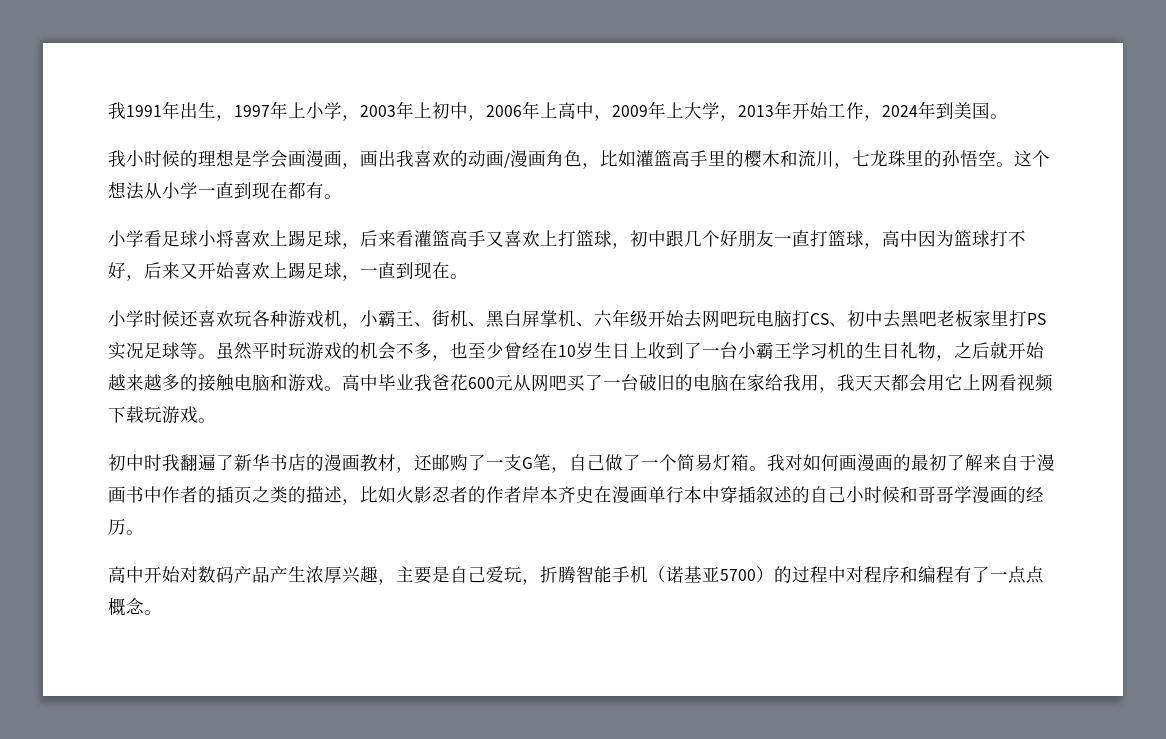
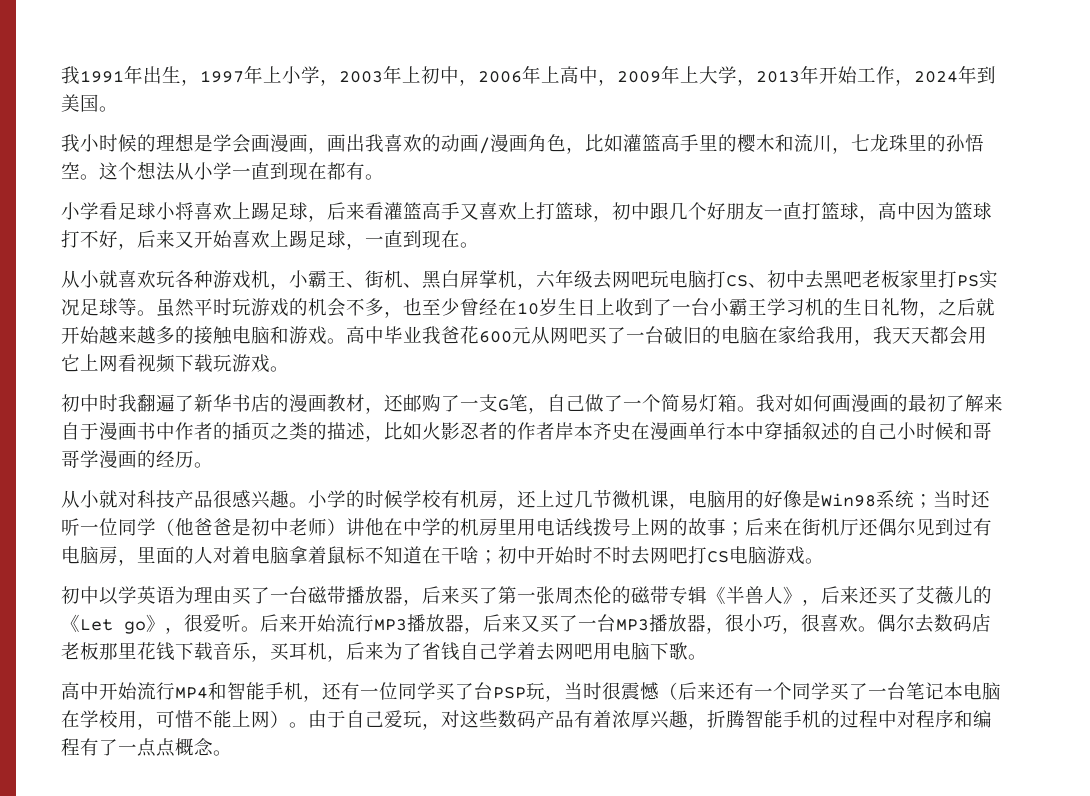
[108,310,198,327] 小学时候还 -> [61,270,118,288] 从小就
[576,309,684,327] 、六年级开始 -> [517,269,593,290] ，六年级
[108,566,198,583] 高中开始对 -> [61,489,990,510] [61,518,992,537] [61,546,824,566] [61,585,992,606] [61,613,991,634] [61,642,707,662] [61,682,1001,702] [61,710,498,730] 从小就对科技产品很感兴趣。小学的时候学校有机房，还上过几节微机课，电脑用的好像是Win98系统；当时还听一位同学（他爸爸是初中老师）讲他在中学的机房里用电话线拨号上网的故事；后来在街机厅还偶尔见到过有电脑房，里面的人对着电脑拿着鼠标不知道在干啥；初中开始时不时去网吧打CS电脑游戏。 // 初中以学英语为理由买了一台磁带播放器，后来买了第一张周杰伦的磁带专辑《半兽人》，后来还买了艾薇儿的《Let go》，很爱听。后来开始流行MP3播放器，后来又买了一台MP3播放器，很小巧，很喜欢。偶尔去数码店老板那里花钱下载音乐，买耳机，后来为了省钱自己学着去网吧用电脑下歌。 // 高中开始流行MP4和智能手机，还有一位同学买了台PSP玩，当时很震憾（后来还有一个同学买了一台笔记本电脑在学校用，可惜不能上网）。由于自己爱玩，对这些
[270,566,306,583] 产生 -> [574,710,612,728] 有着
[396,565,774,585] 主要是自己爱玩，折腾智能手机（诺基亚5700） -> [707,710,821,728] 折腾智能手机

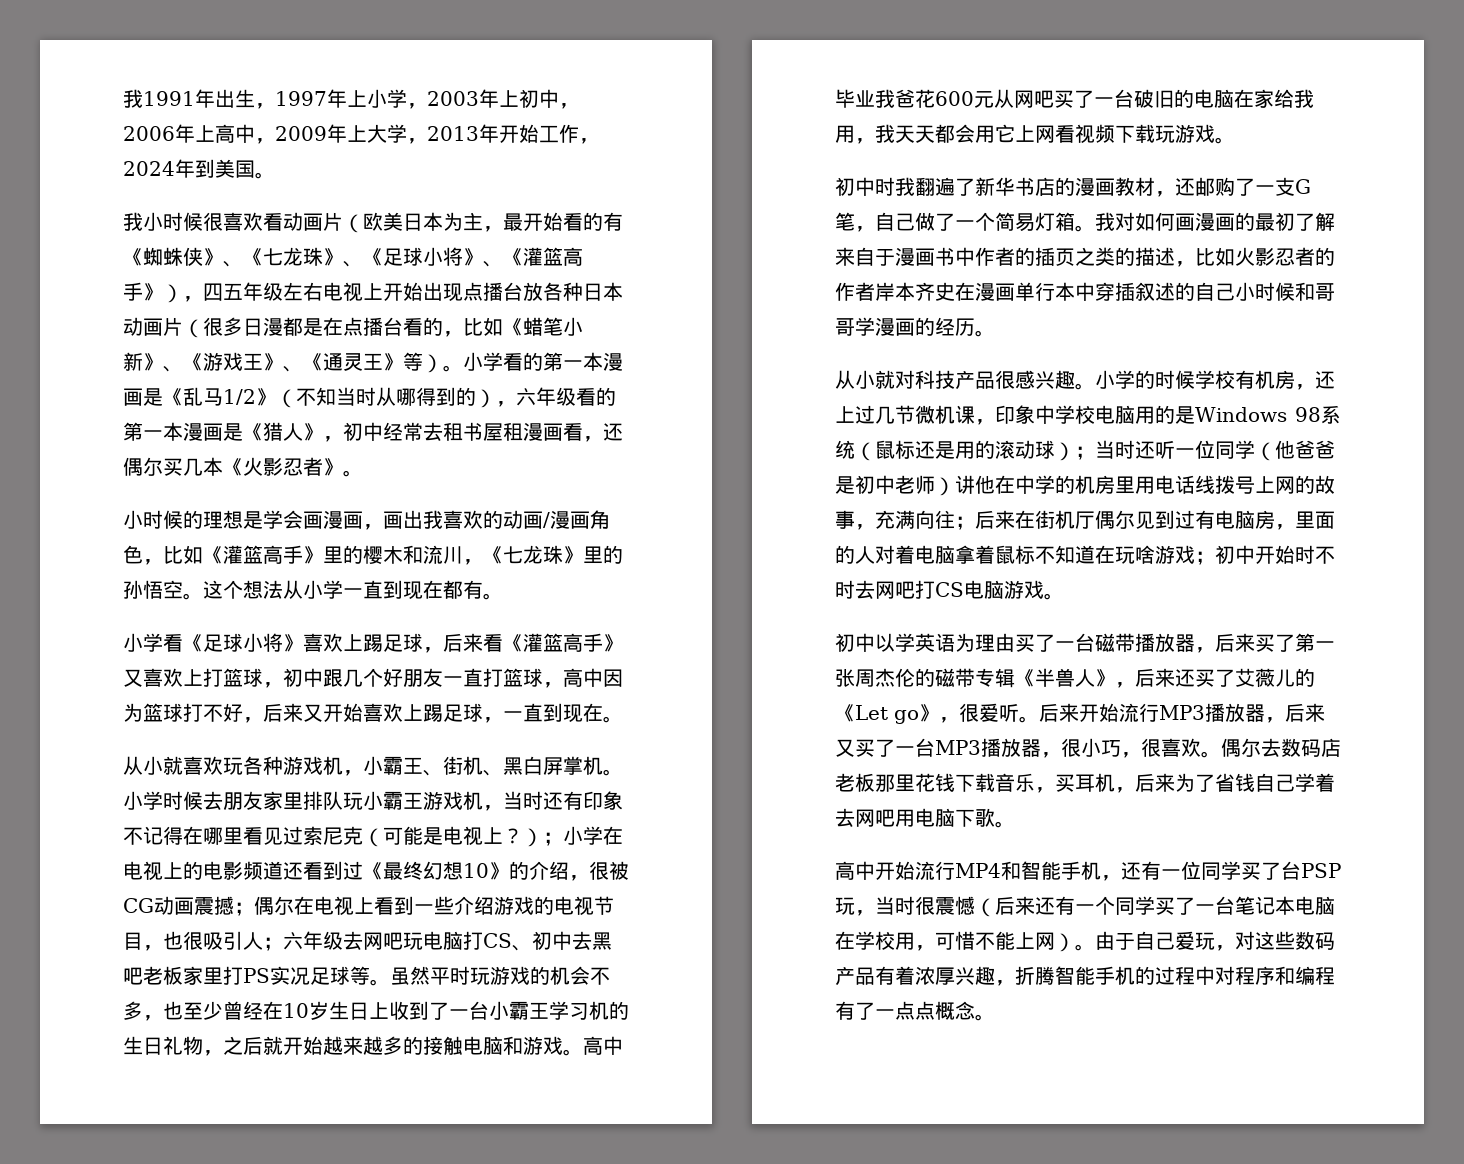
(137, 143) none -> [203,212,623,233] [123,247,583,267] [123,282,623,303] [123,317,583,338] [123,352,623,373] [123,387,616,408] [123,422,623,442] [123,457,363,477] [123,510,183,529] 很喜欢看动画片（欧美日本为主，最开始看的有《蜘蛛侠》、《七龙珠》、《足球小将》、《灌篮高手》），四五年级左右电视上开始出现点播台放各种日本动画片（很多日漫都是在点播台看的，比如《蜡笔小新》、《游戏王》、《通灵王》等）。小学看的第一本漫画是《乱马1/2》（不知当时从哪得到的），六年级看的第一本漫画是《猎人》，初中经常去租书屋租漫画看，还偶尔买几本《火影忍者》。 // 小时候
[623,134,699,152] 灌篮高手 -> [203,545,323,564] 《灌篮高手》
[851,134,908,152] 七龙珠 -> [483,545,583,564] 《七龙珠》
[118,202,194,220] 足球小将 -> [183,633,303,652] 《足球小将》
[384,202,460,220] 灌篮高手 -> [503,633,623,652] 《灌篮高手》
[517,283,536,290] ， -> [603,769,623,776] [123,791,623,811] [123,826,623,847] [123,861,629,881] [123,896,614,916] [123,931,283,951] 。小学时候去朋友家里排队玩小霸王游戏机，当时还有印象不记得在哪里看见过索尼克（可能是电视上？）；小学在电视上的电影频道还看到过《最终幻想10》的介绍，很被CG动画震撼；偶尔在电视上看到一些介绍游戏的电视节目，也很吸引人；
[688,490,914,508] 电脑用的好像是Win98系统 -> [995,405,1341,424] [835,440,1075,461] 印象中学校电脑用的是Windows 98系统（鼠标还是用的滚动球）
(726, 527) none -> [855,510,955,530] ，充满向往
[859,518,878,536] 还 -> (1095, 520) none
[441,546,479,564] 干啥 -> [1115,545,1195,564] 玩啥游戏

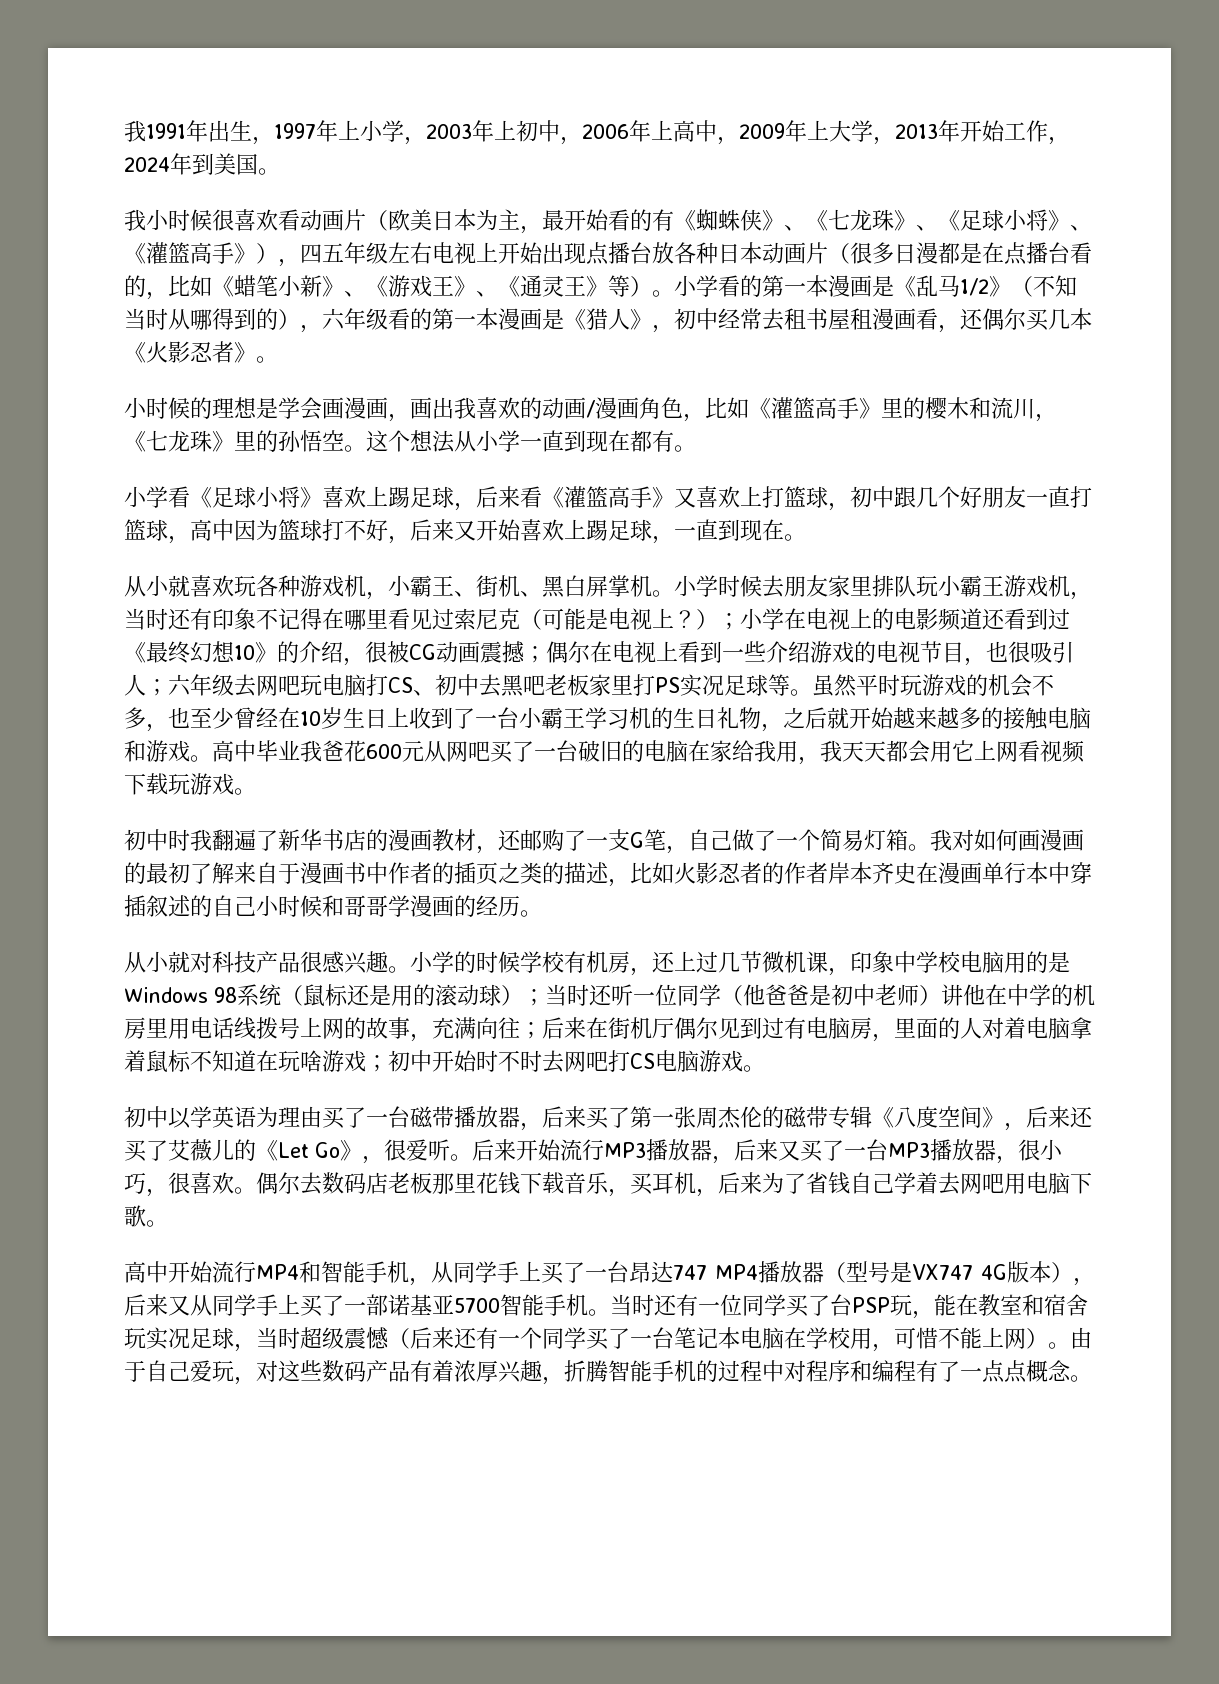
[1035,668,1095,687] 半兽人 -> [894,1106,982,1128] 八度空间
[894,710,919,724] go -> [315,1142,340,1158] Go
(1121, 878) none -> [431,1261,1095,1286] [124,1294,654,1317] 从同学手上买了一台昂达747 MP4播放器（型号是VX747 4G版本），后来又从同学手上买了一部诺基亚5700智能手机。当时
[875,896,935,915] 当时很 -> [934,1294,1088,1316] [124,1327,344,1352] 能在教室和宿舍玩实况足球，当时超级

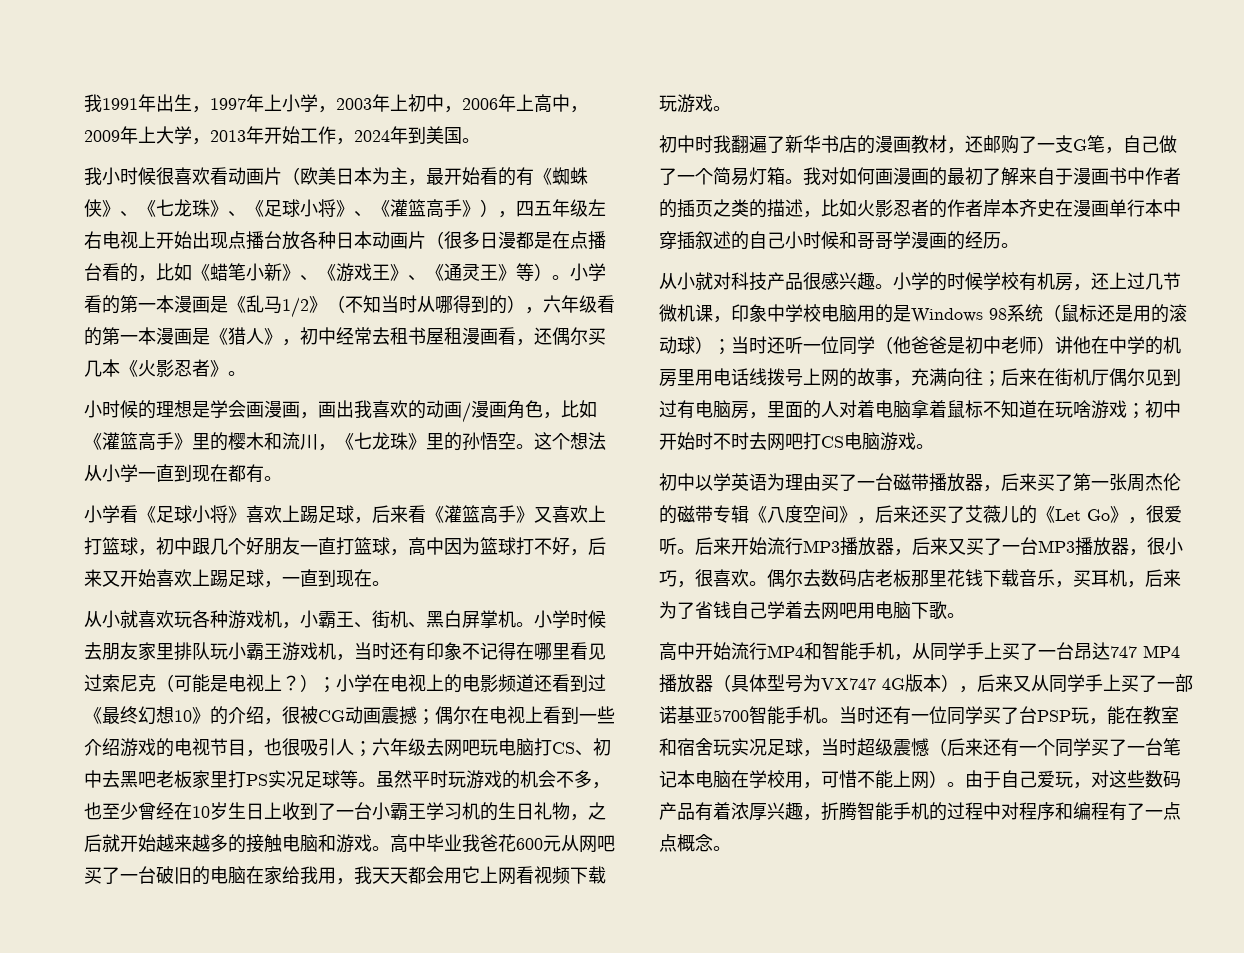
[846,1261,912,1283] 型号是 -> [731,674,821,693] 具体型号为

